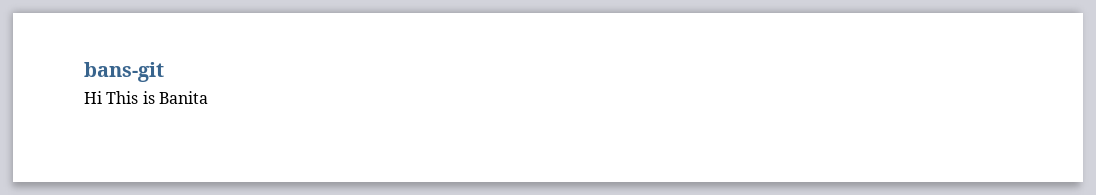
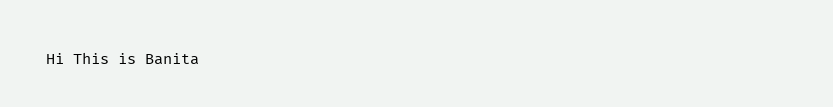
[84,62,164,82] bans-git // -> (46, 58) none

